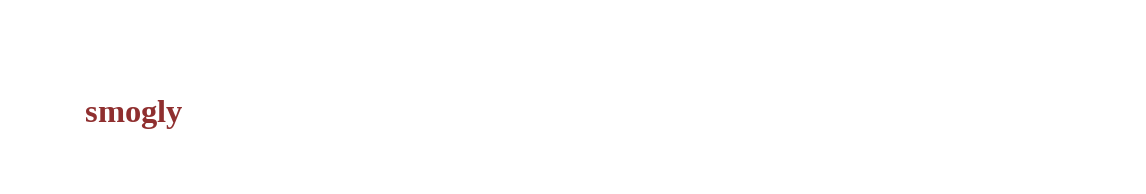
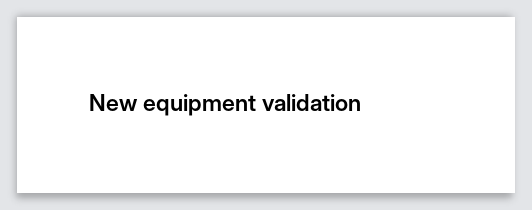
[85,100,182,129] smogly -> [89,94,362,116] New equipment validation

